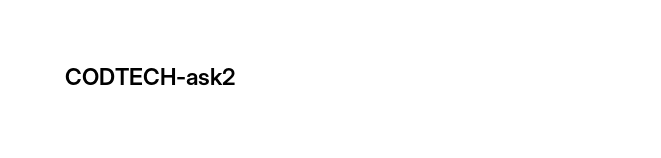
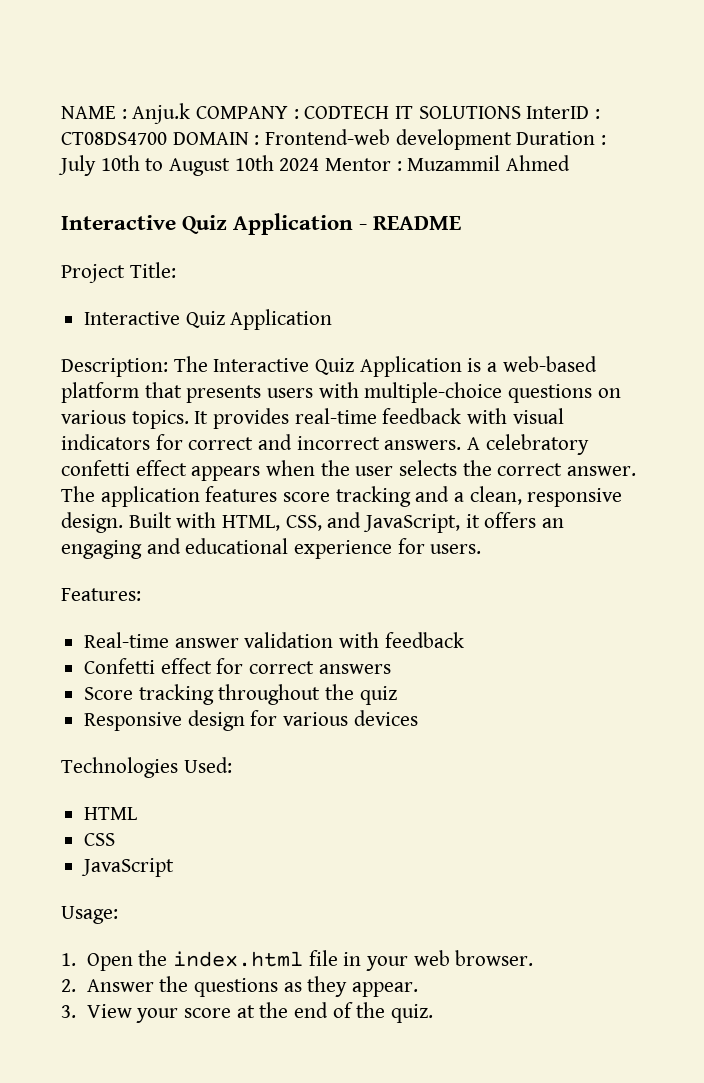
[65,68,235,86] CODTECH-ask2 -> [61,103,601,124] [61,129,607,150] [58,155,571,176] [61,213,462,235] [61,262,176,283] [84,309,333,330] [61,356,597,377] [61,382,621,403] [61,408,564,429] [61,434,589,455] [61,460,637,481] [61,486,623,507] [61,512,565,533] [61,538,482,559] [61,588,141,601] [84,632,464,648] [84,658,391,674] [84,684,397,705] [84,710,418,731] [61,757,232,778] [84,807,138,820] [84,833,116,846] [81,858,175,877] [61,906,118,924] [61,950,534,971] [61,976,418,997] [61,1002,433,1023] NAME : Anju.k COMPANY : CODTECH IT SOLUTIONS InterID : CT08DS4700 DOMAIN : Frontend-web development Duration : July 10th to August 10th 2024 Mentor : Muzammil Ahmed // Interactive Quiz Application - README // Project Title: // Interactive Quiz Application // Description: The Interactive Quiz Application is a web-based platform that presents users with multiple-choice questions on various topics. It provides real-time feedback with visual indicators for correct and incorrect answers. A celebratory confetti effect appears when the user selects the correct answer. The application features score tracking and a clean, responsive design. Built with HTML, CSS, and JavaScript, it offers an engaging and educational experience for users. // Features: // Real-time answer validation with feedback // Confetti effect for correct answers // Score tracking throughout the quiz // Responsive design for various devices // Technologies Used: // HTML // CSS // JavaScript // Usage: // 1. Open the index.html file in your web browser. // 2. Answer the questions as they appear. // 3. View your score at the end of the quiz.

